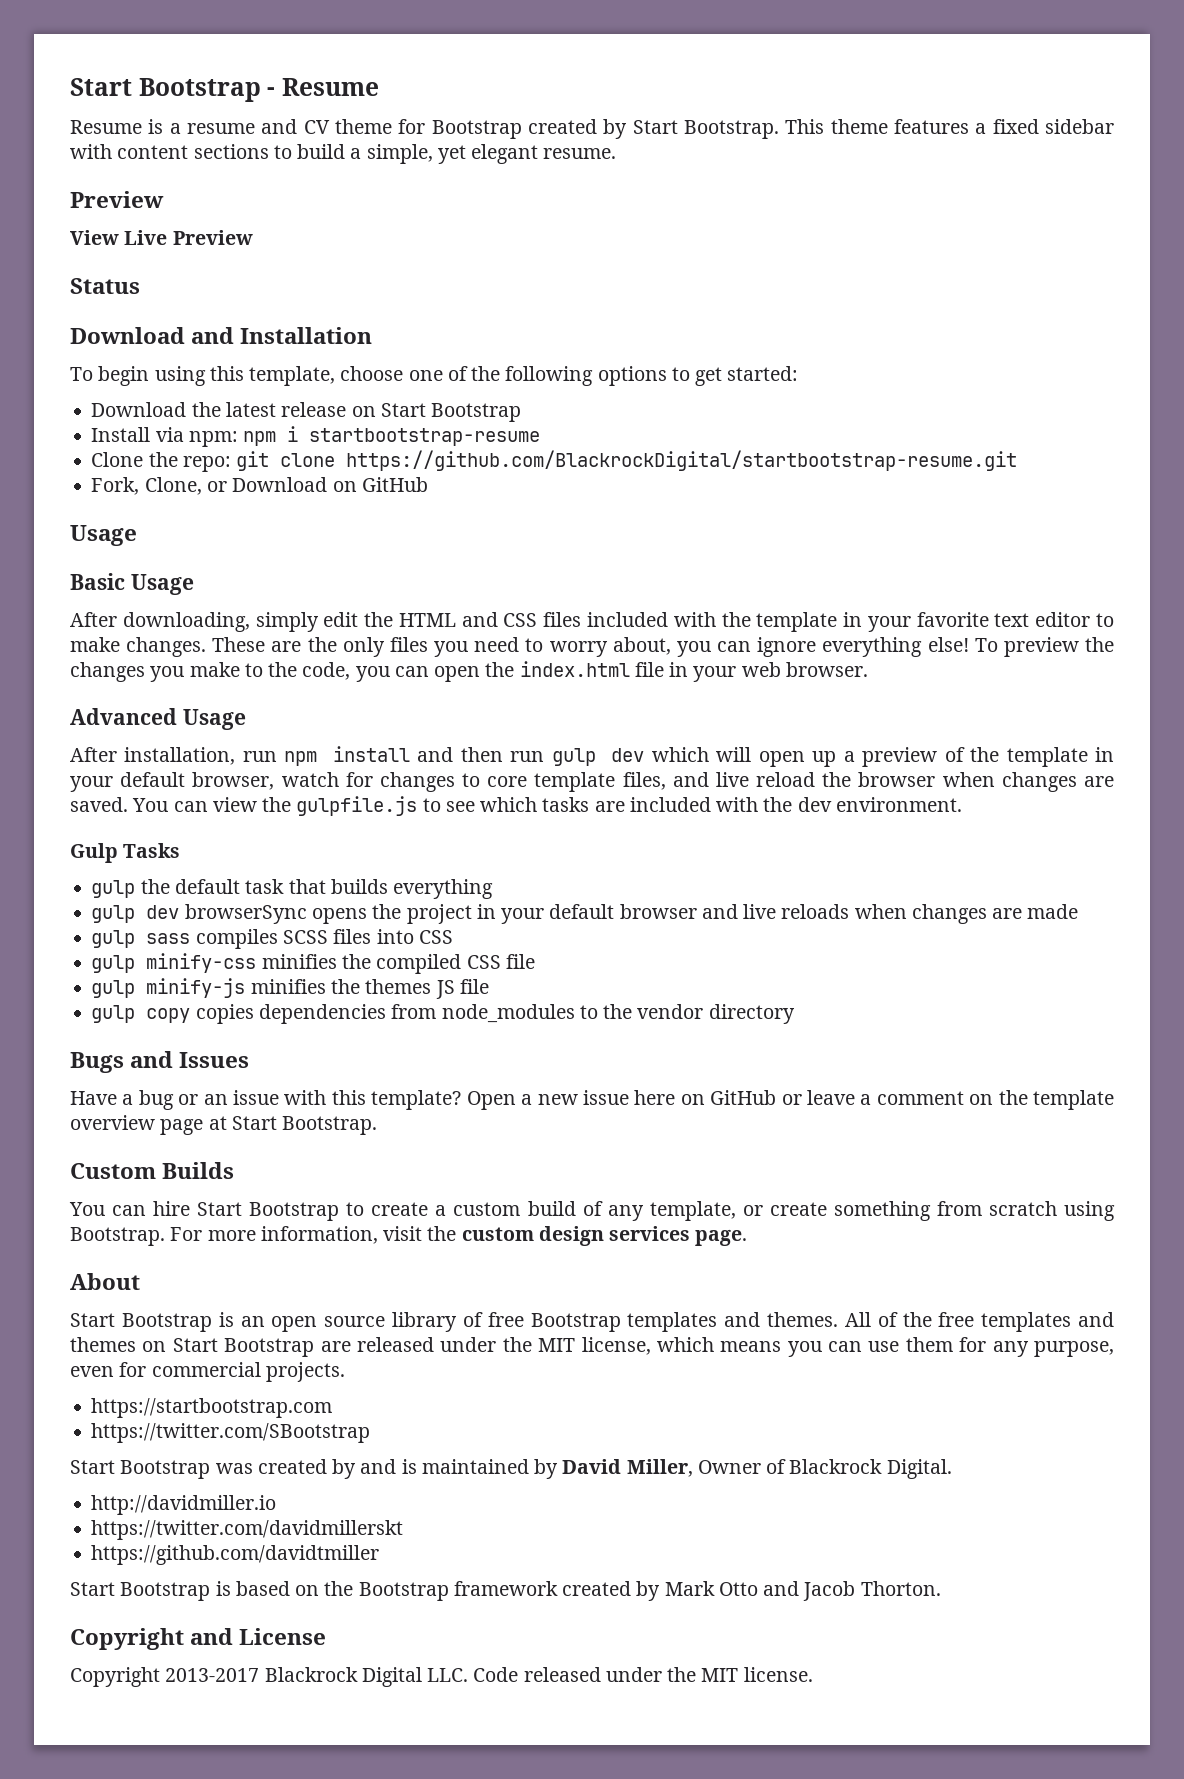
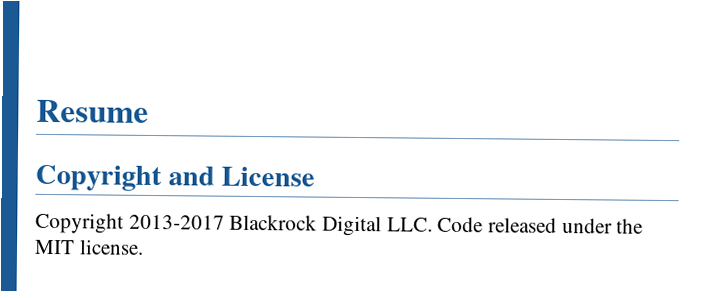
[70,78,379,102] [70,119,1115,139] [70,144,617,164] [70,191,164,208] [70,230,253,245] [70,278,140,294] [70,327,373,344] [70,366,799,386] [91,402,522,422] [91,426,541,447] [91,450,1018,472] [91,477,428,495] [70,525,137,546] [70,573,194,595] [70,612,1115,632] [70,637,1114,657] [70,661,868,682] [70,708,246,730] [70,746,1115,767] [70,772,1114,792] [70,796,962,816] [70,843,181,863] [91,879,494,899] [91,904,1079,924] [91,929,453,949] [91,953,535,974] [91,978,489,999] [91,1004,795,1024] [70,1051,250,1073] [70,1090,1114,1110] [70,1115,378,1135] [70,1162,235,1179] [69,1201,1115,1221] [70,1226,748,1246] [70,1273,140,1290] [70,1312,1115,1332] [70,1337,1115,1357] [70,1362,345,1382] [91,1398,333,1418] [91,1423,371,1443] [70,1459,952,1479] [91,1495,277,1515] [91,1520,404,1540] [91,1545,380,1565] [70,1581,941,1601] Start Bootstrap - Resume // Resume is a resume and CV theme for Bootstrap created by Start Bootstrap. This theme features a fixed sidebar with content sections to build a simple, yet elegant resume. // Preview // View Live Preview // Status // Download and Installation // To begin using this template, choose one of the following options to get started: // Download the latest release on Start Bootstrap // Install via npm: npm i startbootstrap-resume // Clone the repo: git clone https://github.com/BlackrockDigital/startbootstrap-resume.git // Fork, Clone, or Download on GitHub // Usage // Basic Usage // After downloading, simply edit the HTML and CSS files included with the template in your favorite text editor to make changes. These are the only files you need to worry about, you can ignore everything else! To preview the changes you make to the code, you can open the index.html file in your web browser. // Advanced Usage // After installation, run npm install and then run gulp dev which will open up a preview of the template in your default browser, watch for changes to core template files, and live reload the browser when changes are saved. You can view the gulpfile.js to see which tasks are included with the dev environment. // Gulp Tasks // gulp the default task that builds everything // gulp dev browserSync opens the project in your default browser and live reloads when changes are made // gulp sass compiles SCSS files into CSS // gulp minify-css minifies the compiled CSS file // gulp minify-js minifies the themes JS file // gulp copy copies dependencies from node_modules to the vendor directory // Bugs and Issues // Have a bug or an issue with this template? Open a new issue here on GitHub or leave a comment on the template overview page at Start Bootstrap. // Custom Builds // You can hire Start Bootstrap to create a custom build of any template, or create something from scratch using Bootstrap. For more information, visit the custom design services page. // About // Start Bootstrap is an open source library of free Bootstrap templates and themes. All of the free templates and themes on Start Bootstrap are released under the MIT license, which means you can use them for any purpose, even for commercial projects. // https://startbootstrap.com // https://twitter.com/SBootstrap // Start Bootstrap was created by and is maintained by David Miller, Owner of Blackrock Digital. // http://davidmiller.io // https://twitter.com/davidmillerskt // https://github.com/davidtmiller // Start Bootstrap is based on the Bootstrap framework created by Mark Otto and Jacob Thorton. -> [36,99,149,123] Resume

